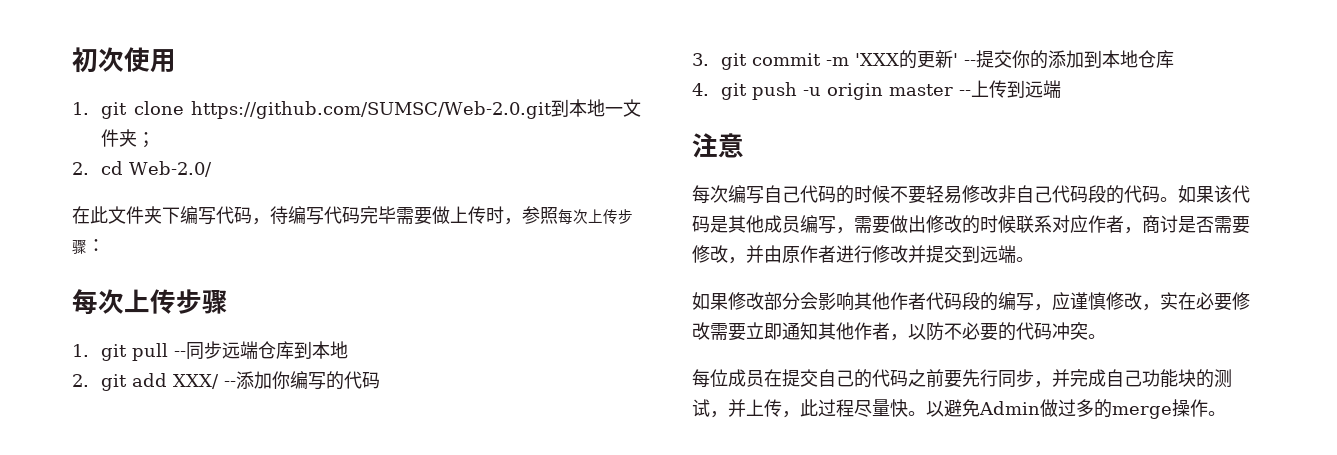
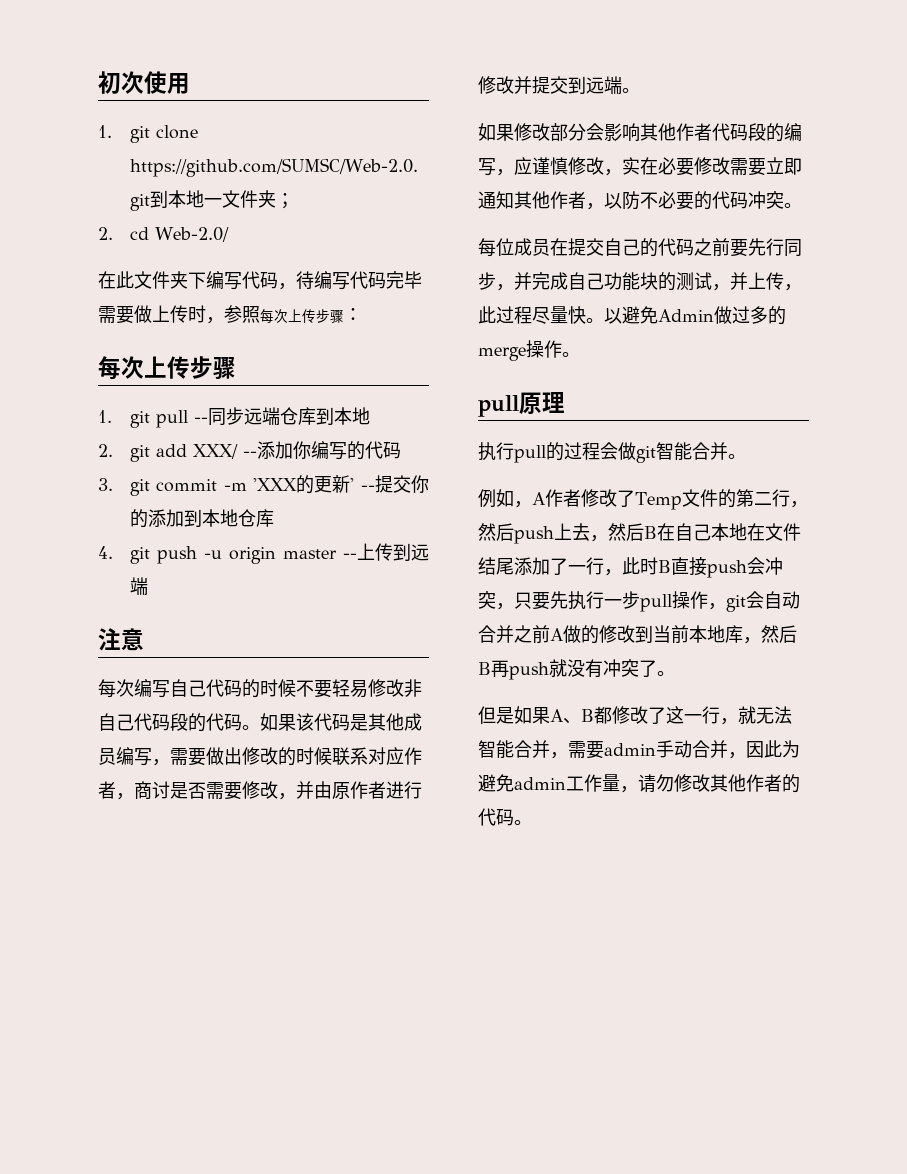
(1226, 413) none -> [478,392,565,417] [478,442,746,463] [478,489,808,510] [478,523,801,544] [478,557,783,578] [478,591,800,612] [478,625,797,644] [478,659,675,680] [478,706,792,725] [478,740,800,759] [478,774,800,793] [478,808,532,826] // pull原理 // 执行pull的过程会做git智能合并。 // 例如，A作者修改了Temp文件的第二行，然后push上去，然后B在自己本地在文件结尾添加了一行，此时B直接push会冲突，只要先执行一步pull操作，git会自动合并之前A做的修改到当前本地库，然后B再push就没有冲突了。 // 但是如果A、B都修改了这一行，就无法智能合并，需要admin手动合并，因此为避免admin工作量，请勿修改其他作者的代码。

